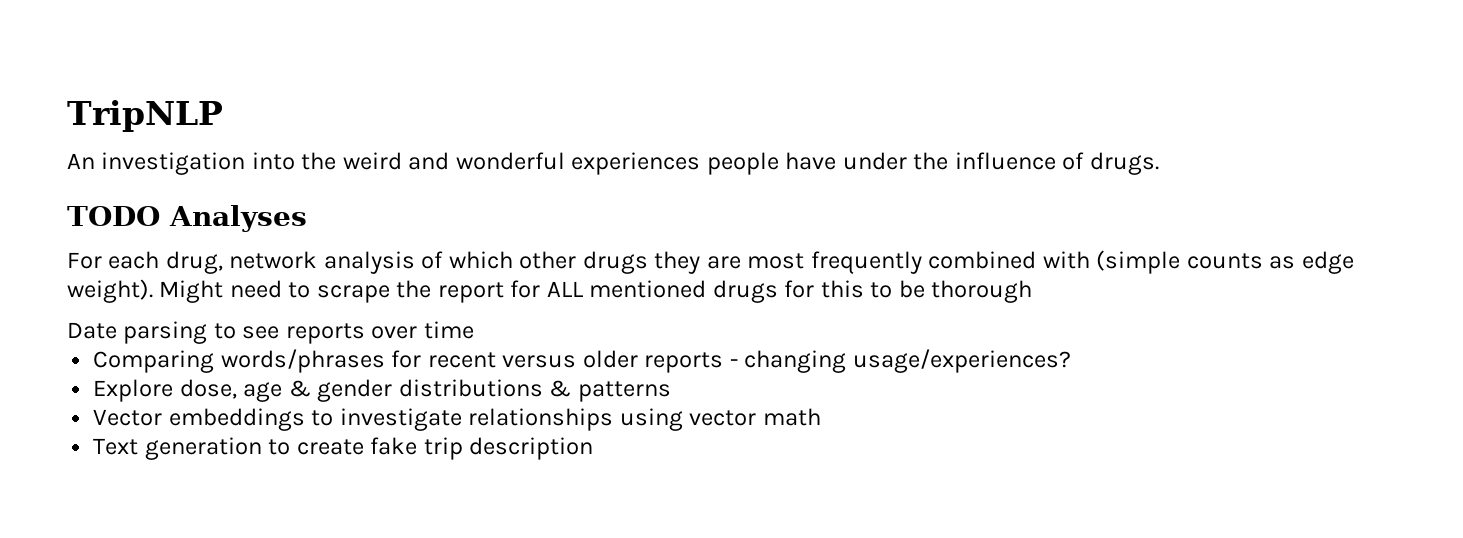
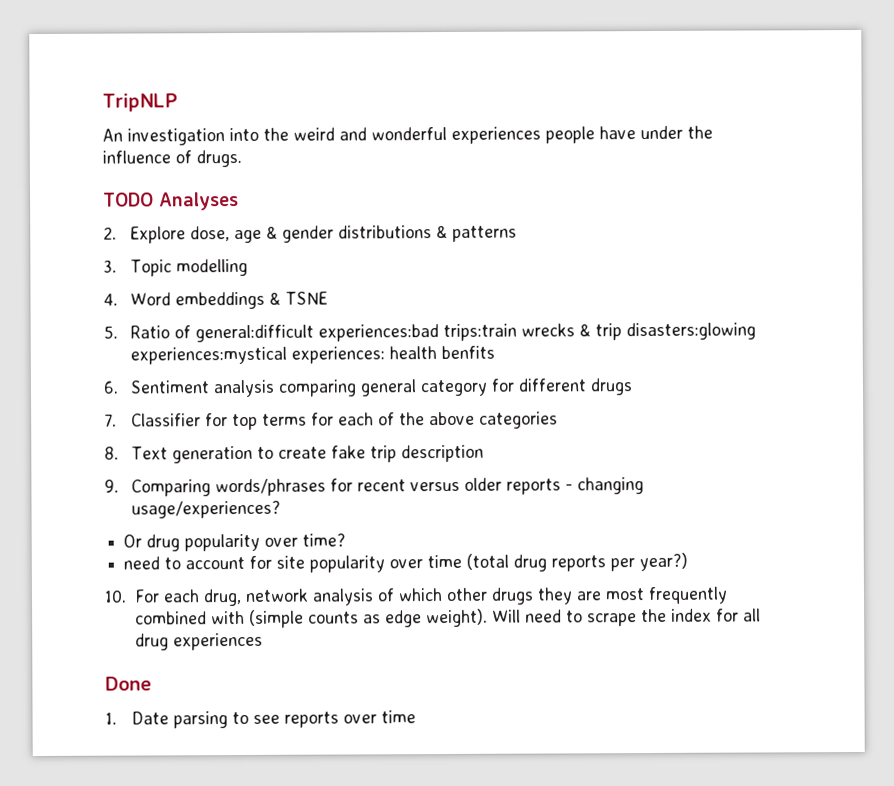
(307, 218) none -> [103,224,517,244] [103,258,248,277] [103,291,328,310] [103,322,756,343] [129,345,495,365] [103,378,633,398] [104,411,558,431] [104,444,484,464] [104,477,644,497] [130,500,281,519] [123,533,347,552] [123,552,689,573] [104,589,127,603] 2. Explore dose, age & gender distributions & patterns // 3. Topic modelling // 4. Word embeddings & TSNE // 5. Ratio of general:difficult experiences:bad trips:train wrecks & trip disasters:glowing experiences:mystical experiences: health benfits // 6. Sentiment analysis comparing general category for different drugs // 7. Classifier for top terms for each of the above categories // 8. Text generation to create fake trip description // 9. Comparing words/phrases for recent versus older reports - changing usage/experiences? // Or drug popularity over time? // need to account for site popularity over time (total drug reports per year?) // 10.
[159,280,224,303] Might -> [491,609,521,623] Will
[437,280,1033,303] report for ALL mentioned drugs for this to be thorough // -> [670,608,761,622] [134,632,263,651] [105,676,152,691] [105,712,117,725] index for all drug experiences // Done // 1.
[93,349,1071,373] [93,379,671,402] [93,408,821,431] [93,437,594,460] // Comparing words/phrases for recent versus older reports - changing usage/experiences? // Explore dose, age & gender distributions & patterns // Vector embeddings to investigate relationships using vector math // Text generation to create fake trip description -> (416, 717) none

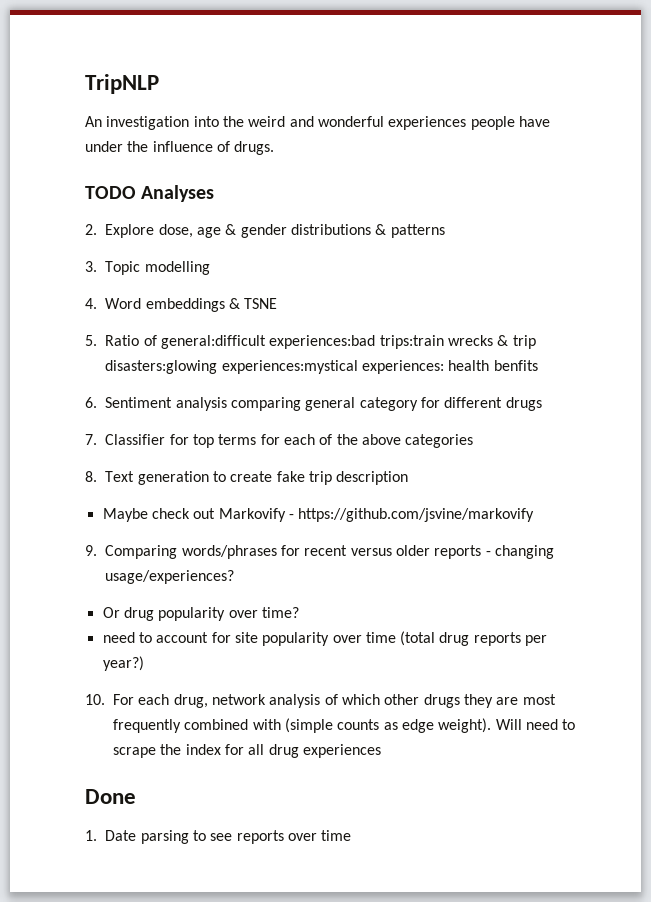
(484, 453) none -> [102,508,535,522] // Maybe check out Markovify - https://github.com/jsvine/markovify

